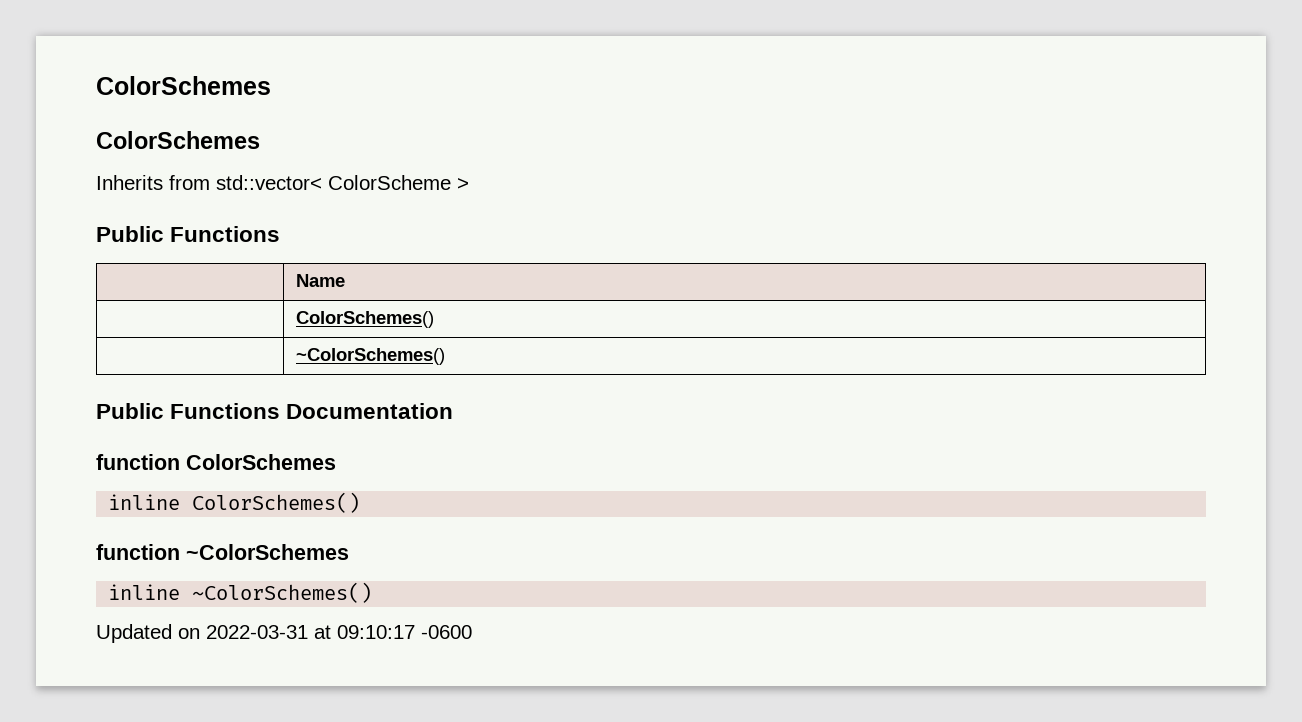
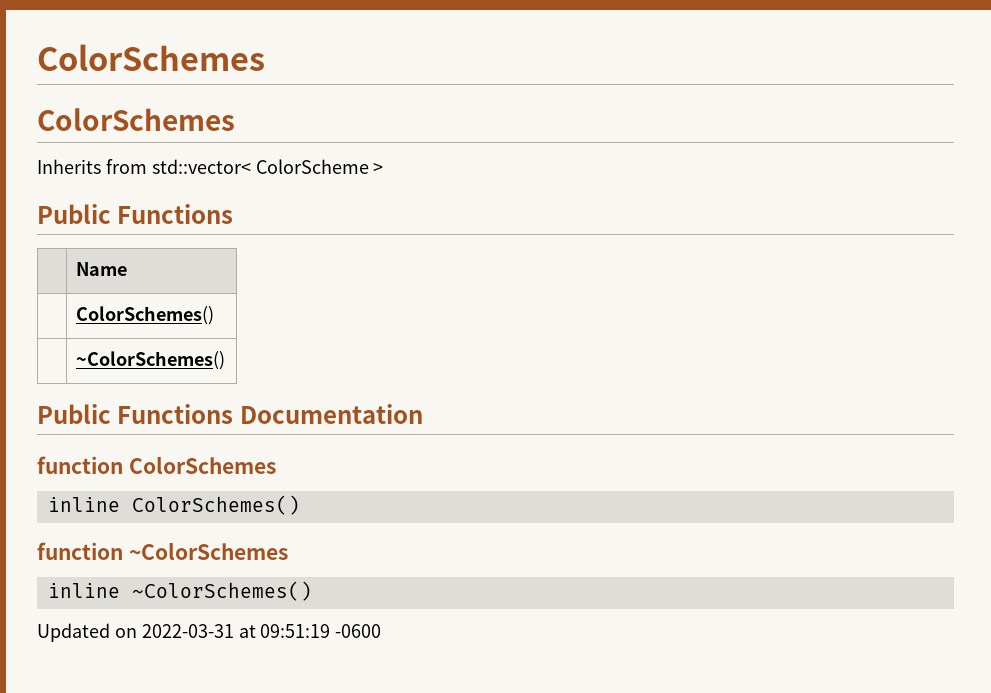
[337,625,415,639] 09:10:17 -> [260,624,331,638] 09:51:19

